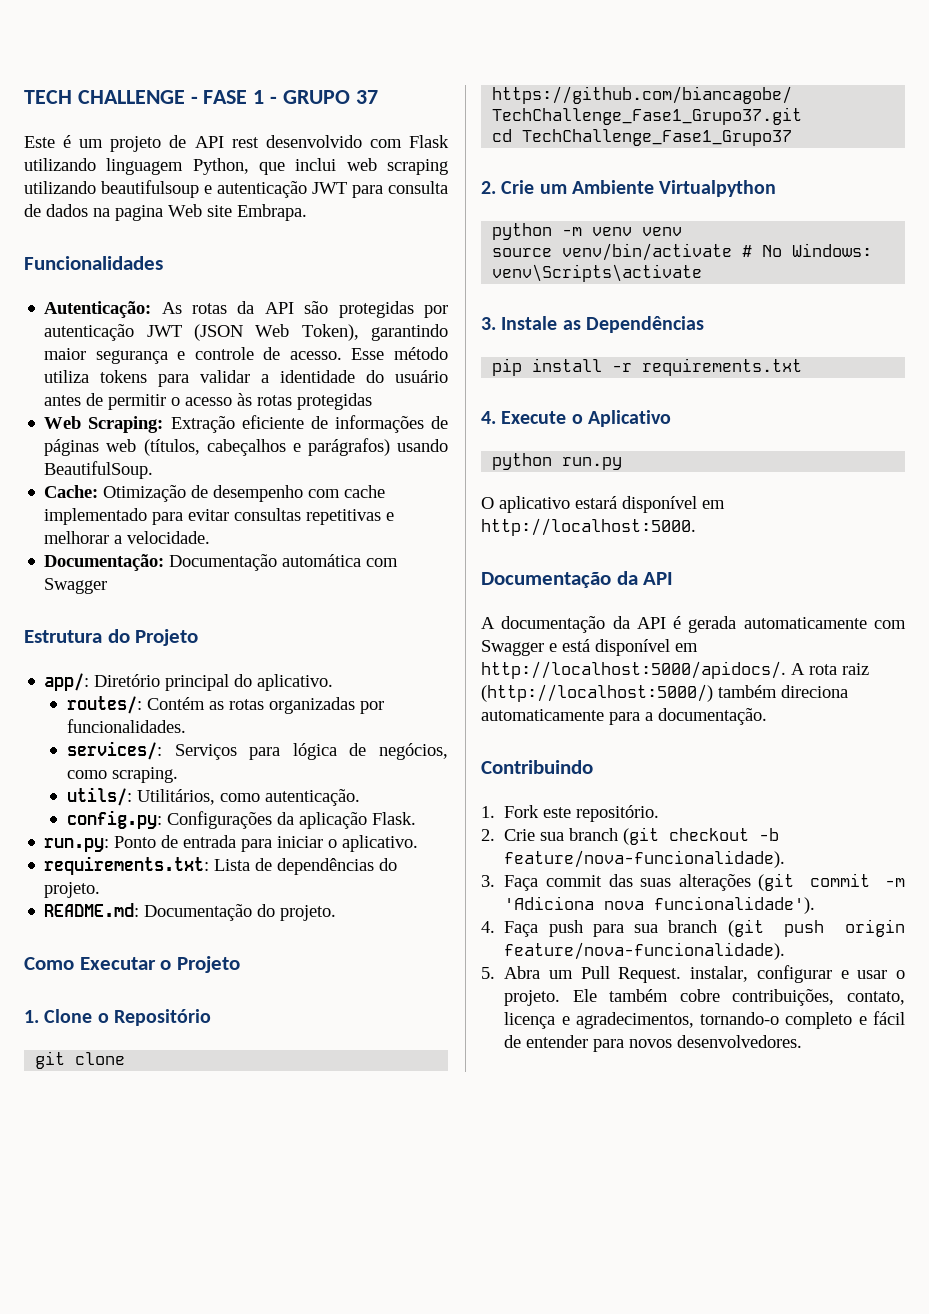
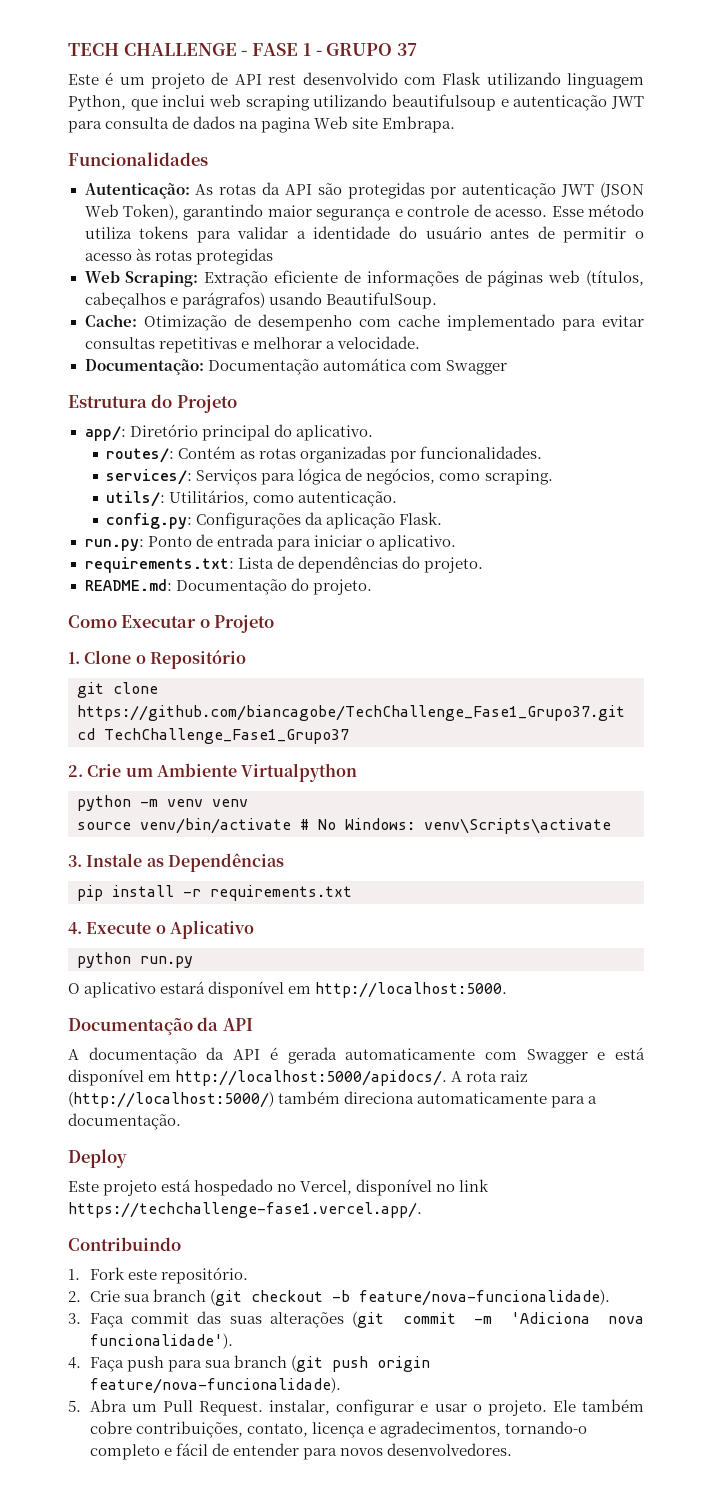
(767, 716) none -> [68,1149,127,1168] [68,1179,490,1196] [68,1202,422,1218] // Deploy // Este projeto está hospedado no Vercel, disponível no link https://techchallenge-fase1.vercel.app/.

